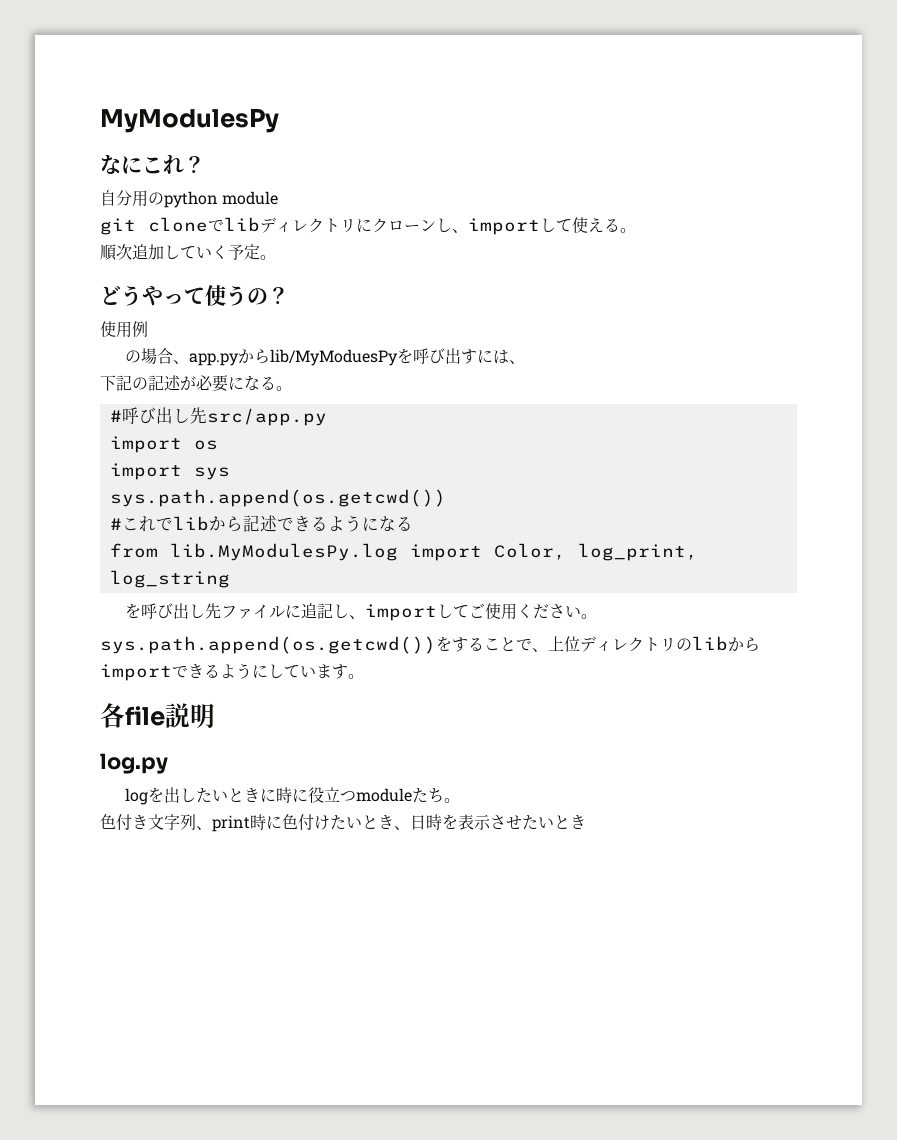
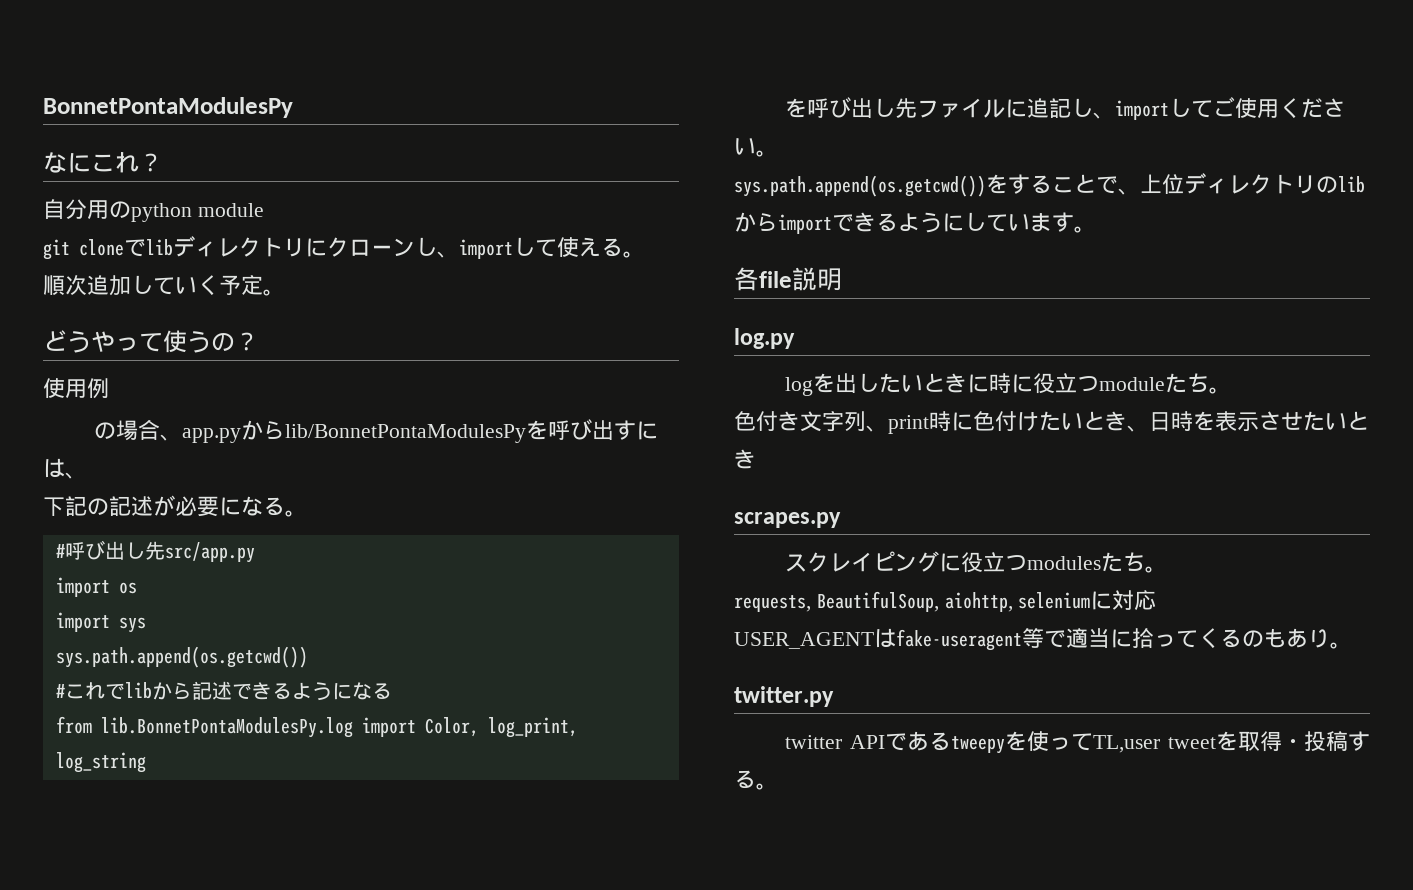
[100,108,279,133] MyModulesPy -> [43,97,293,118] BonnetPontaModulesPy
[270,349,399,366] lib/MyModuesPy -> [285,424,527,443] lib/BonnetPontaModulesPy
[169,543,398,561] lib.MyModulesPy.log -> [100,717,353,738] lib.BonnetPontaModulesPy.log
(586, 822) none -> [734,512,841,528] [785,551,1168,573] [734,590,1157,612] [734,627,1352,651] [734,686,834,707] [785,731,1370,754] [734,770,778,790] // scrapes.py // スクレイピングに役立つmodulesたち。 // requests, BeautifulSoup, aiohttp, seleniumに対応 // USER_AGENTはfake-useragent等で適当に拾ってくるのもあり。 // twitter.py // twitter APIであるtweepyを使ってTL,user tweetを取得・投稿する。

